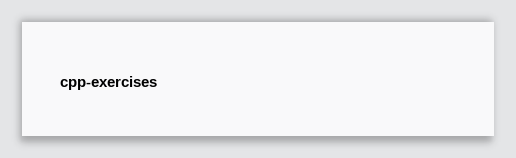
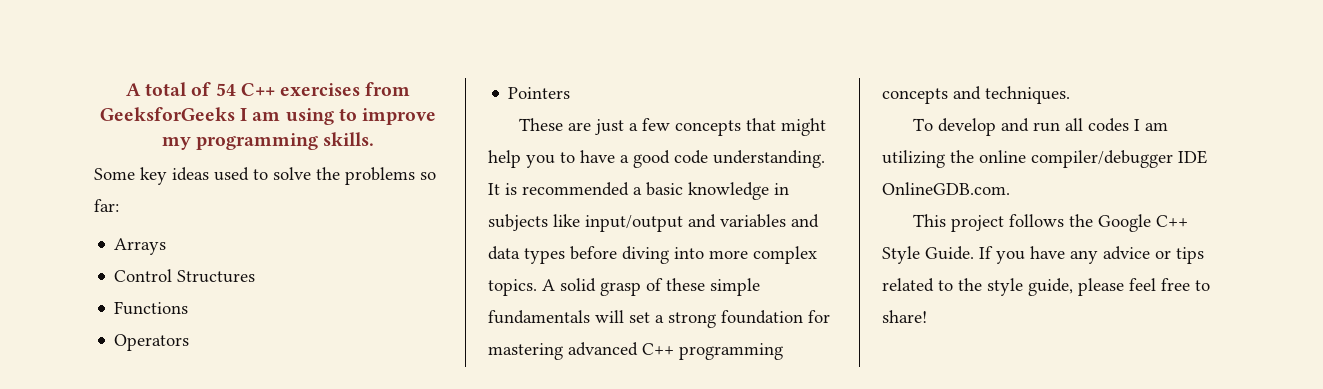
[60,76,157,90] cpp-exercises -> [125,82,411,96] [99,107,437,125] [161,132,375,150] [94,167,436,185] [94,199,119,212] [114,238,167,255] [114,269,256,283] [114,301,189,315] [114,334,190,351] [508,87,571,99] [518,118,826,136] [488,150,825,168] [488,182,789,200] [488,214,819,232] [488,246,817,264] [488,278,760,296] [488,310,830,328] [488,342,783,360] [882,86,1070,104] [912,118,1168,136] [882,150,1207,168] [882,182,1010,195] [912,214,1188,232] [882,246,1204,264] [882,278,1210,296] [882,310,927,323] A total of 54 C++ exercises from GeeksforGeeks I am using to improve my programming skills. // Some key ideas used to solve the problems so far: // Arrays // Control Structures // Functions // Operators // Pointers // These are just a few concepts that might help you to have a good code understanding. It is recommended a basic knowledge in subjects like input/output and variables and data types before diving into more complex topics. A solid grasp of these simple fundamentals will set a strong foundation for mastering advanced C++ programming concepts and techniques. // To develop and run all codes I am utilizing the online compiler/debugger IDE OnlineGDB.com. // This project follows the Google C++ Style Guide. If you have any advice or tips related to the style guide, please feel free to share!

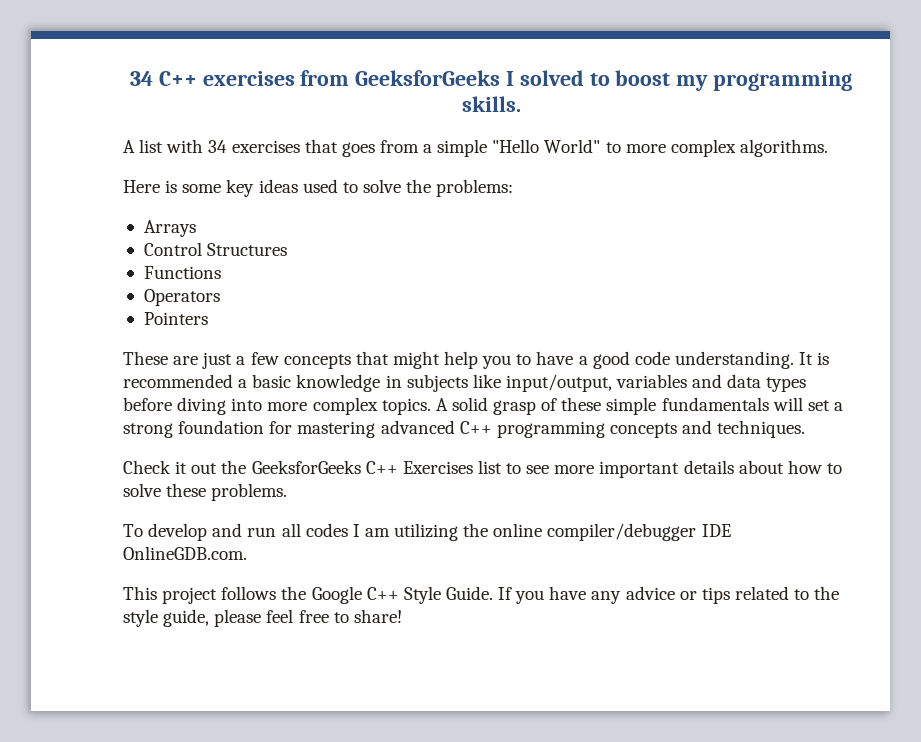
[125,82,236,96] A total of 54 -> [129,71,153,86] 34
[252,108,437,125] am using to improve -> [519,70,671,86] solved to boost
[94,168,135,180] Some -> [123,139,828,157] [123,180,222,193] A list with 34 exercises that goes from a simple "Hello World" to more complex algorithms. // Here is some
[345,167,436,185] [94,199,119,212] problems so far: -> [436,179,514,197] problems:
[585,214,716,232] input/output and -> [505,374,612,392] input/output,
(1070, 95) none -> [123,460,842,478] [123,483,288,501] // Check it out the GeeksforGeeks C++ Exercises list to see more important details about how to solve these problems.

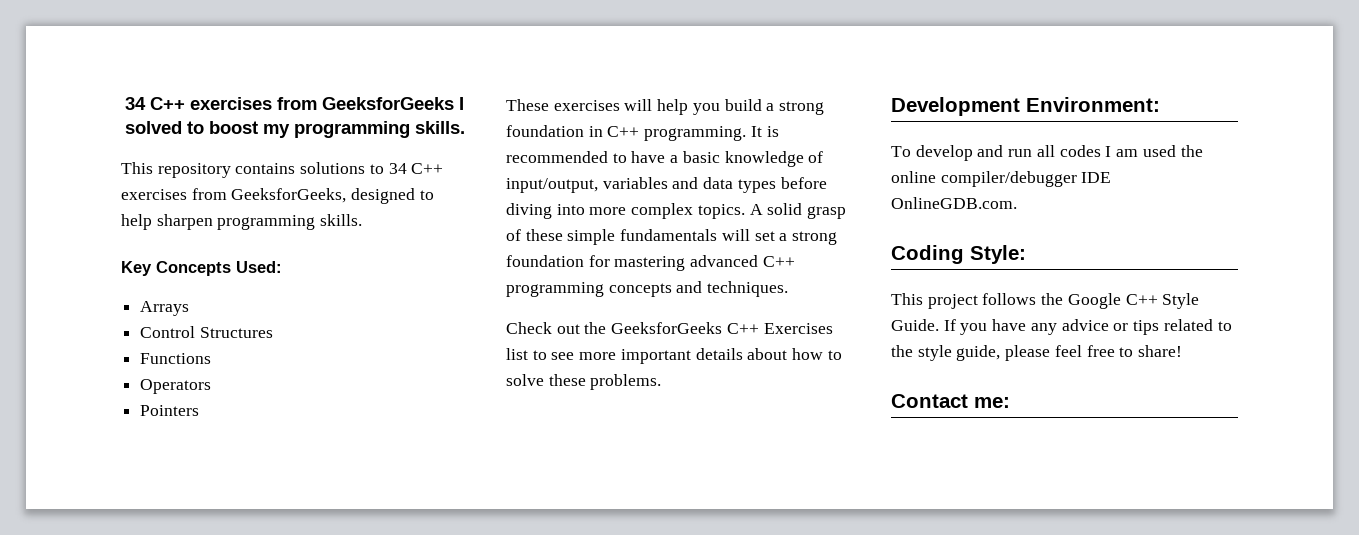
[123,139,828,157] [123,179,514,197] A list with 34 exercises that goes from a simple "Hello World" to more complex algorithms. // Here is some key ideas used to solve the problems: -> [121,162,444,178] [121,188,434,204] [121,214,363,230] [121,261,282,276] This repository contains solutions to 34 C++ exercises from GeeksforGeeks, designed to help sharpen programming skills. // Key Concepts Used:
[173,351,830,369] [123,374,501,392] are just a few concepts that might help you to have a good code understanding. It is recommended a basic knowledge in subjects like -> [553,99,825,115] [506,125,779,141] [506,151,824,167] exercises will help you build a strong foundation in C++ programming. It is recommended to have a basic knowledge of
[175,461,188,474] it -> (552, 328) none
(288, 492) none -> [891,97,1160,116] // Development Environment:
[394,523,459,541] utilizing -> [1142,145,1176,157] used
(247, 553) none -> [891,245,1026,264] // Coding Style:
(402, 616) none -> [891,394,1010,408] // Contact me:

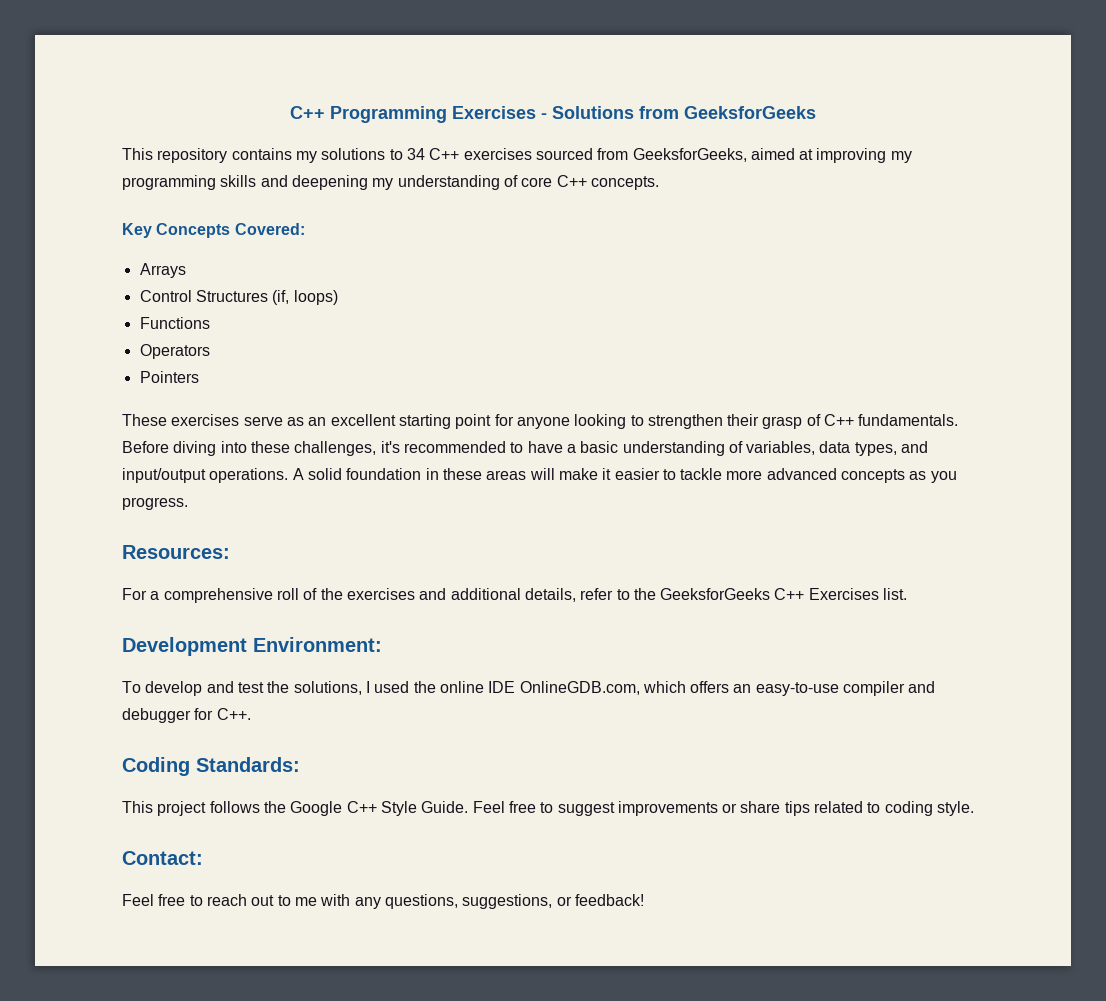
[125,97,464,110] [124,121,465,138] 34 C++ exercises from GeeksforGeeks I solved to boost my programming skills. -> [290,106,816,123] C++ Programming Exercises - Solutions from GeeksforGeeks
(296, 168) none -> [295,151,317,163] my
(187, 194) none -> [535,148,593,160] sourced
[351,188,434,204] [121,214,363,230] designed to help sharpen programming skills. -> [750,148,912,163] [122,175,659,190] aimed at improving my programming skills and deepening my understanding of core C++ concepts.
[236,261,282,273] Used: -> [234,223,305,235] Covered:
(273, 332) none -> [272,290,338,305] (if, loops)
[624,99,825,115] [506,125,779,141] will help you build a strong foundation in C++ programming. It is -> [243,414,959,429] [122,441,400,456] serve as an excellent starting point for anyone looking to strengthen their grasp of C++ fundamentals. Before diving into these challenges, it's
[724,151,824,167] [506,177,827,193] [506,203,847,219] [506,229,838,245] [506,255,795,271] [506,281,789,297] [506,322,833,334] [506,348,842,364] [506,374,662,390] knowledge of input/output, variables and data types before diving into more complex topics. A solid grasp of these simple fundamentals will set a strong foundation for mastering advanced C++ programming concepts and techniques. // Check out the GeeksforGeeks C++ Exercises list to see more important details about how to solve these problems. -> [622,441,929,456] [122,468,957,483] [122,497,188,510] [122,545,230,559] [122,588,908,603] understanding of variables, data types, and input/output operations. A solid foundation in these areas will make it easier to tackle more advanced concepts as you progress. // Resources: // For a comprehensive roll of the exercises and additional details, refer to the GeeksforGeeks C++ Exercises list.
[1008,145,1203,157] [891,171,1112,187] [891,197,1017,209] run all codes I am used the online compiler/debugger IDE OnlineGDB.com. -> [237,681,936,696] [122,708,251,723] test the solutions, I used the online IDE OnlineGDB.com, which offers an easy-to-use compiler and debugger for C++.
[970,245,1026,264] Style: -> [196,757,300,772] Standards:
[943,319,1232,335] [891,345,1183,361] [891,394,1010,408] If you have any advice or tips related to the style guide, please feel free to share! // Contact me: -> [472,801,975,816] [122,851,203,865] [122,894,644,909] Feel free to suggest improvements or share tips related to coding style. // Contact: // Feel free to reach out to me with any questions, suggestions, or feedback!

